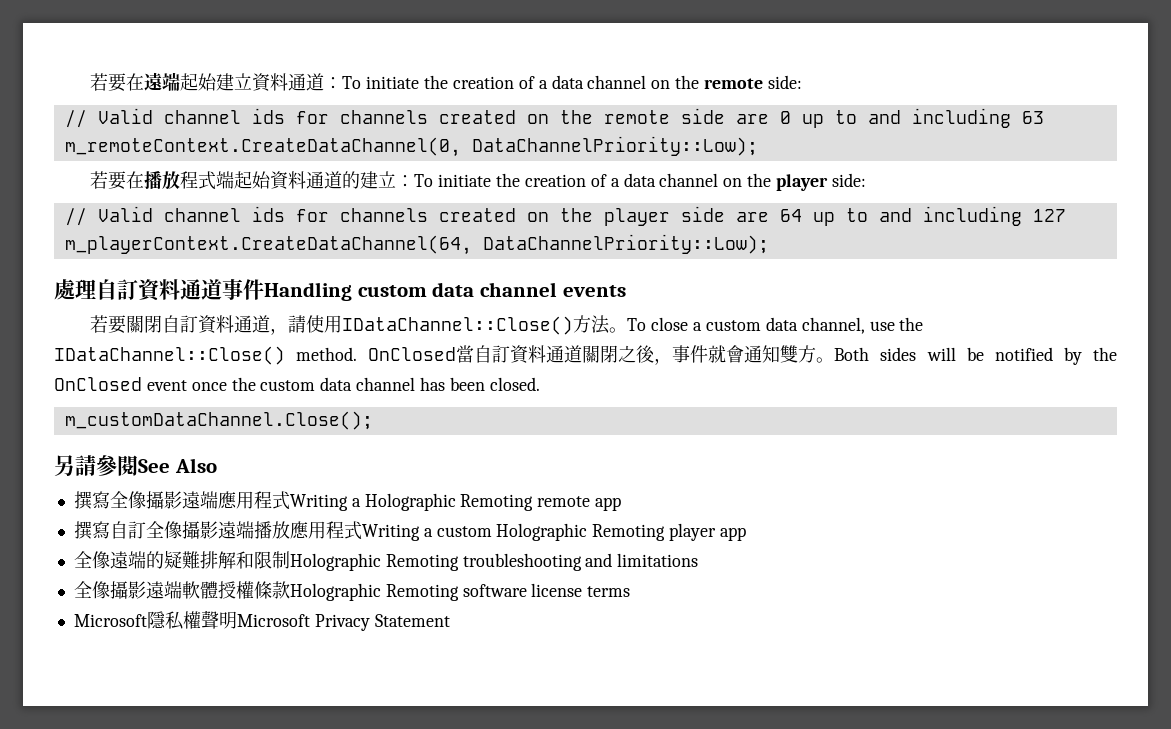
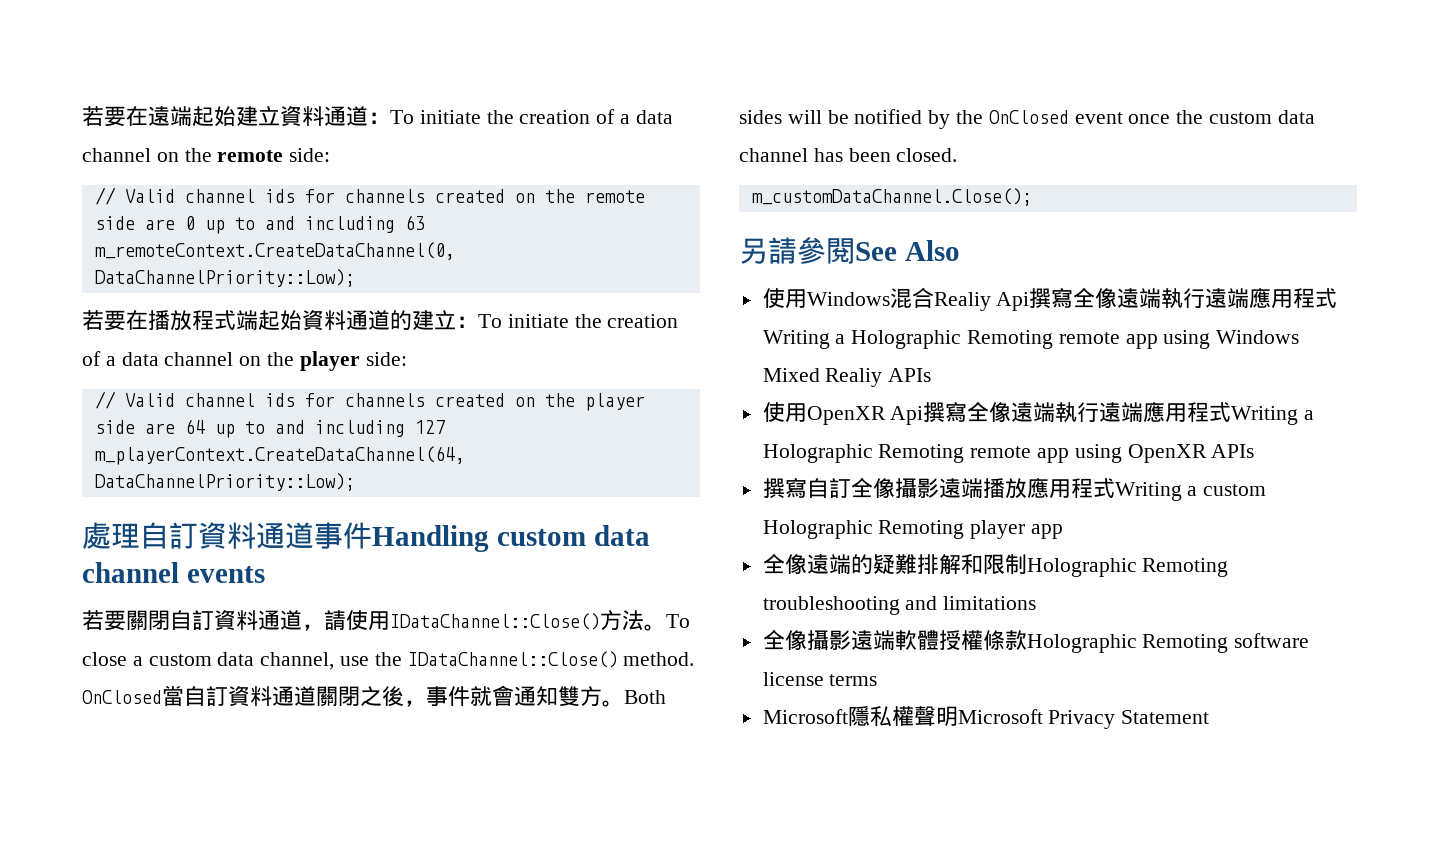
[73,491,622,511] 撰寫全像攝影遠端應用程式Writing a Holographic Remoting remote app -> [762,287,1338,311] [762,330,1300,349] [762,368,932,387] [762,402,1315,425] [762,444,1255,463] 使用Windows混合Realiy Api撰寫全像遠端執行遠端應用程式Writing a Holographic Remoting remote app using Windows Mixed Realiy APIs // 使用OpenXR Api撰寫全像遠端執行遠端應用程式Writing a Holographic Remoting remote app using OpenXR APIs

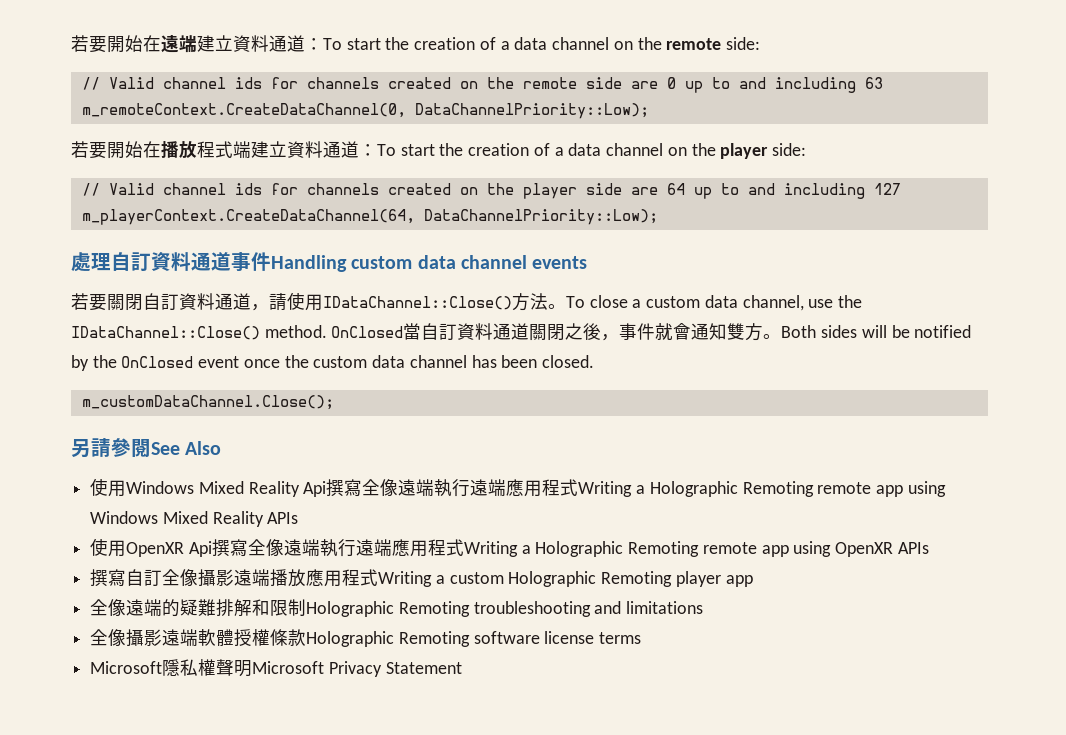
[82,106,481,127] 若要在遠端起始建立資料通道：To initiate -> [71,35,381,53] 若要開始在遠端建立資料通道：To start
(126, 320) none -> [107,141,143,159] 開始
[258,310,569,331] 起始資料通道的建立：To initiate -> [251,141,435,158] 建立資料通道：To start
[889,287,991,311] 混合Realiy -> [198,481,300,497] Mixed Reality
[825,368,883,387] Realiy -> [212,511,264,527] Reality

